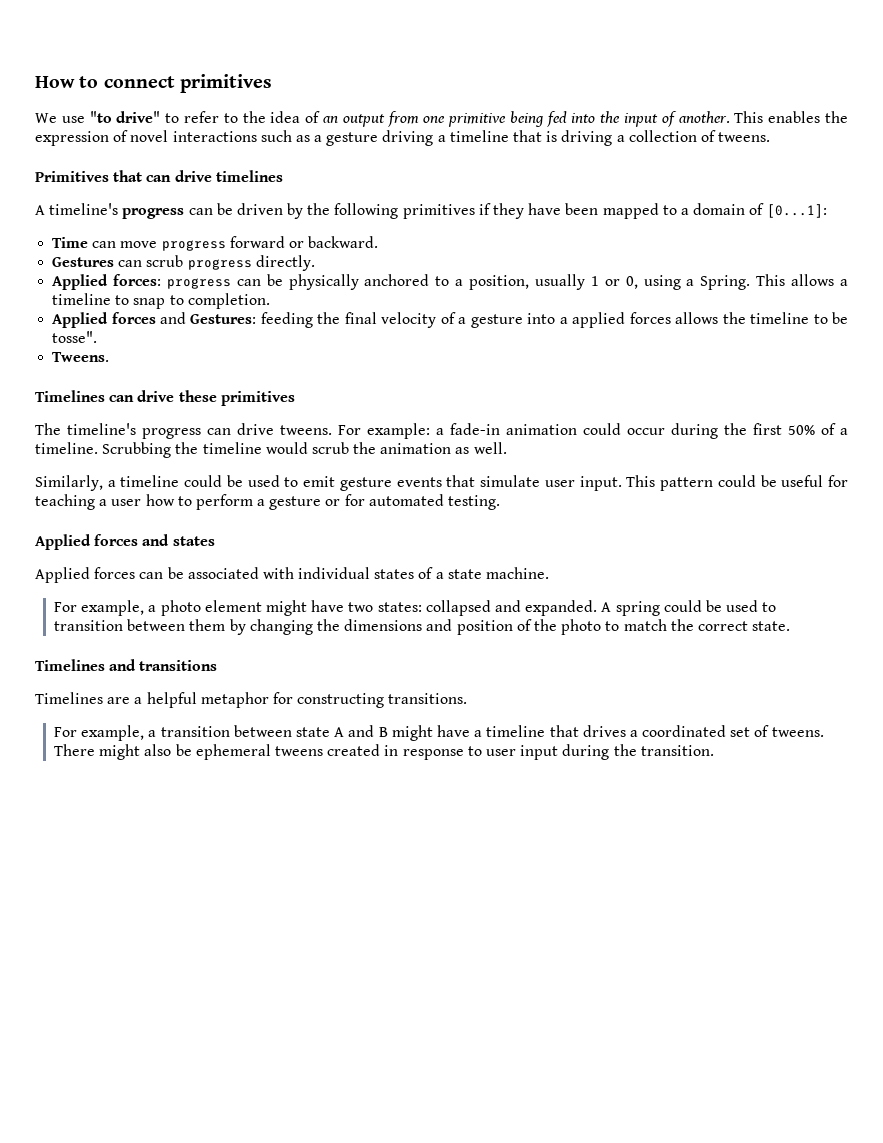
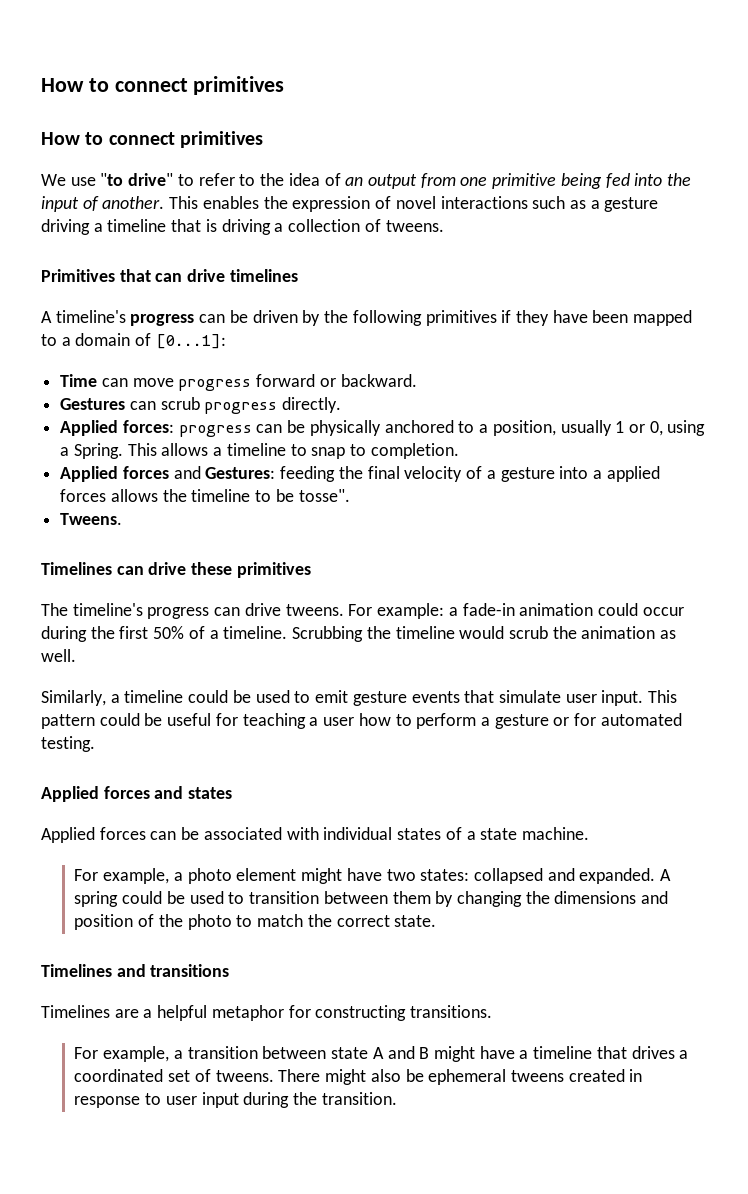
[35,74,272,93] How to connect primitives -> [41,76,285,95] [41,131,263,148] How to connect primitives // How to connect primitives

